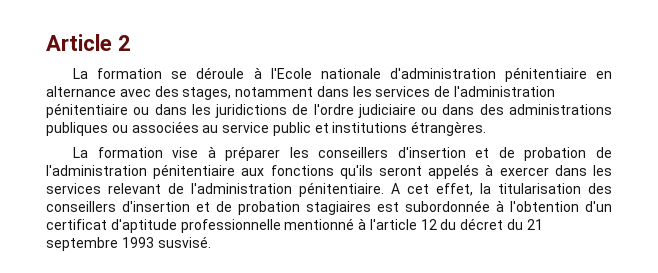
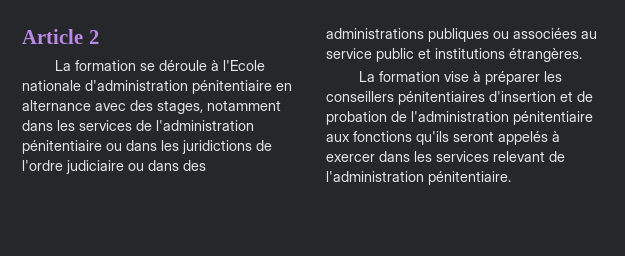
(389, 152) none -> [398,91,485,105] pénitentiaires
[391,183,612,196] [46,200,612,215] [46,218,543,233] [46,236,211,251] A cet effet, la titularisation des conseillers d'insertion et de probation stagiaires est subordonnée à l'obtention d'un certificat d'aptitude professionnelle mentionné à l'article 12 du décret du 21 septembre 1993 susvisé. -> (511, 178) none

